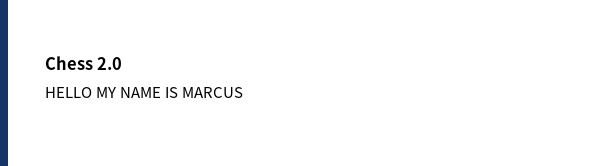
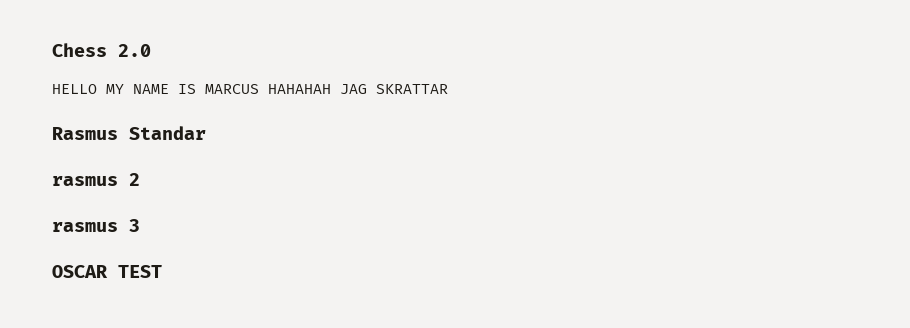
(244, 92) none -> [268,84,448,94] [52,126,206,140] [52,173,140,186] [52,219,140,232] [52,265,162,278] HAHAHAH JAG SKRATTAR // Rasmus Standar // rasmus 2 // rasmus 3 // OSCAR TEST

